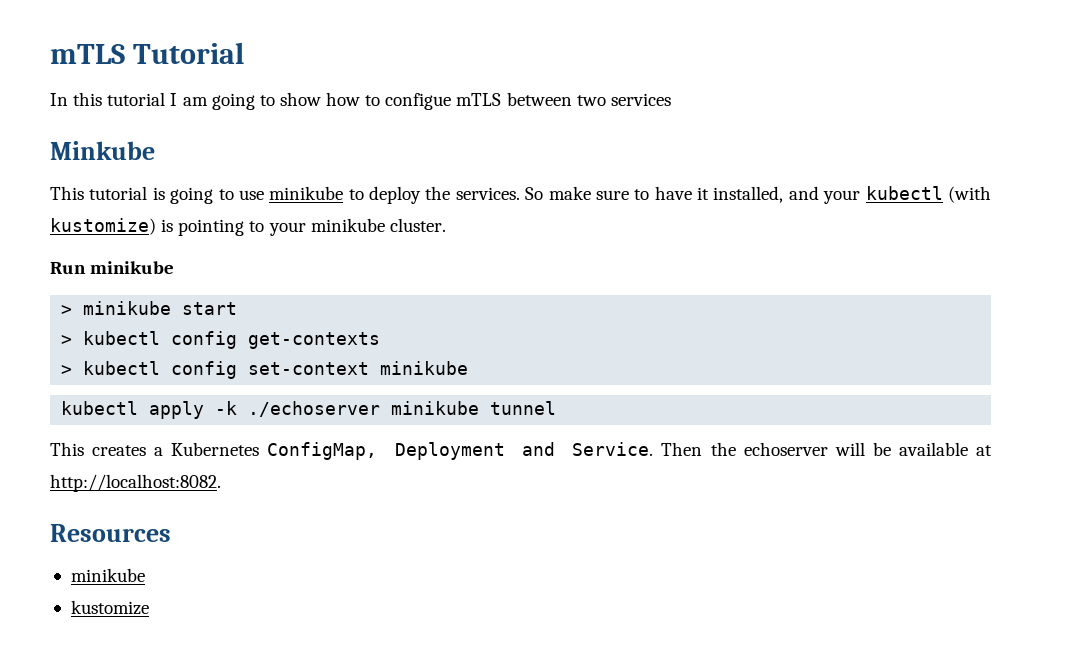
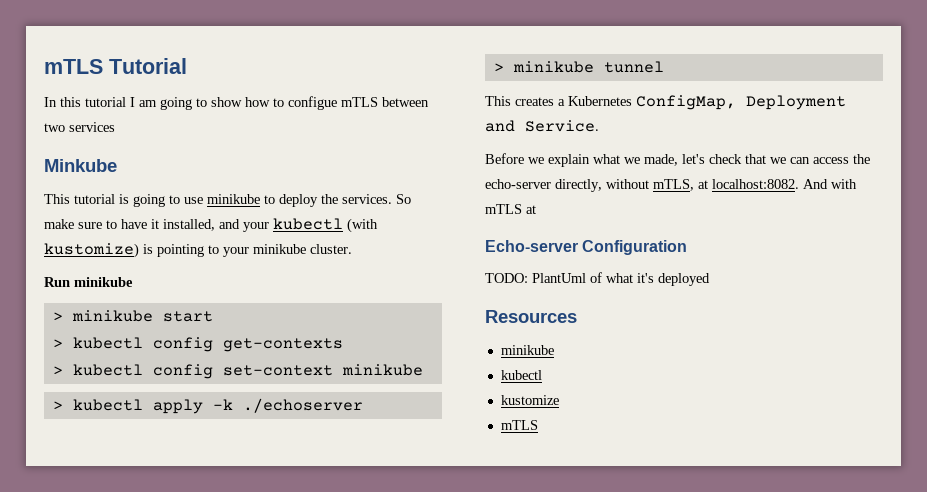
(469, 368) none -> [52,401,63,410] >
(381, 409) none -> [493,63,504,72] // >
[661,442,993,456] [50,474,221,492] Then the echoserver will be available at http://localhost:8082. -> [485,153,870,167] [485,179,857,192] [485,204,536,214] [485,240,688,255] [485,272,710,286] // Before we explain what we made, let's check that we can access the echo-server directly, without mTLS, at localhost:8082. And with mTLS at // Echo-server Configuration // TODO: PlantUml of what it's deployed
(145, 575) none -> [500,370,542,380] // kubectl
(149, 607) none -> [500,420,538,430] // mTLS

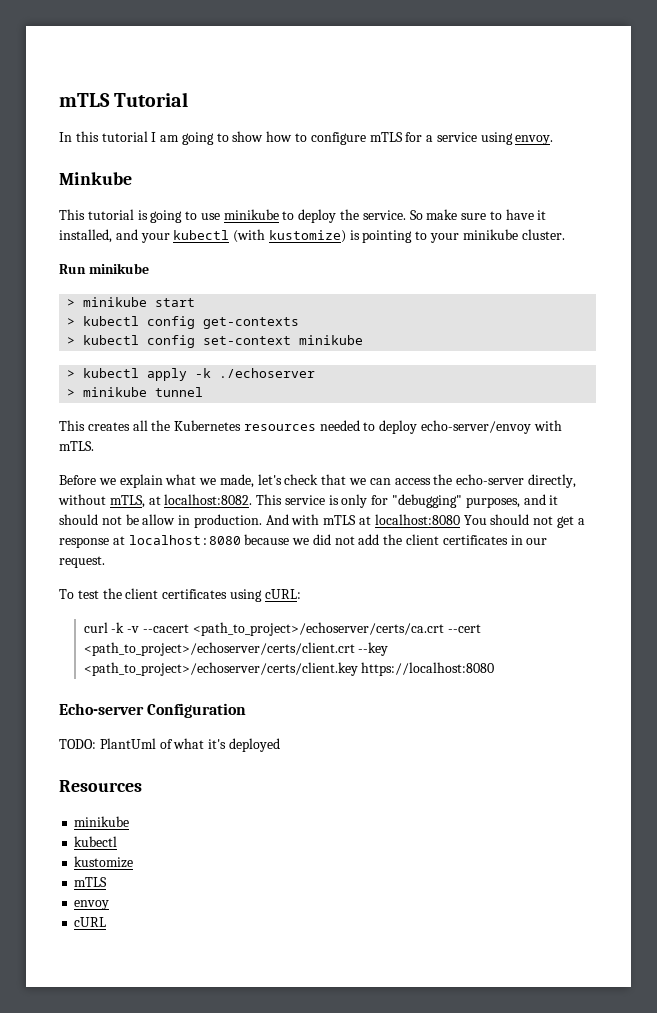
[288,96,429,110] [44,122,115,132] configue mTLS between two services -> [310,132,554,145] configure mTLS for a service using envoy.
[342,194,392,204] services. -> [362,210,406,220] service.
[558,95,846,110] [485,120,599,132] a Kubernetes ConfigMap, Deployment and Service. -> [132,420,562,434] [59,441,94,451] all the Kubernetes resources needed to deploy echo-server/envoy with mTLS.
[803,179,857,189] [485,204,536,214] And with mTLS at -> [256,494,559,508] [59,514,585,528] [59,534,548,548] [59,556,105,568] [59,588,301,602] [83,622,481,636] [83,642,389,656] [83,662,495,676] This service is only for "debugging" purposes, and it should not be allow in production. And with mTLS at localhost:8080 You should not get a response at localhost:8080 because we did not add the client certificates in our request. // To test the client certificates using cURL: // curl -k -v --cacert <path_to_project>/echoserver/certs/ca.crt --cert <path_to_project>/echoserver/certs/client.crt --key <path_to_project>/echoserver/certs/client.key https://localhost:8080
(538, 425) none -> [74,900,110,910] [74,917,107,927] // envoy // cURL

